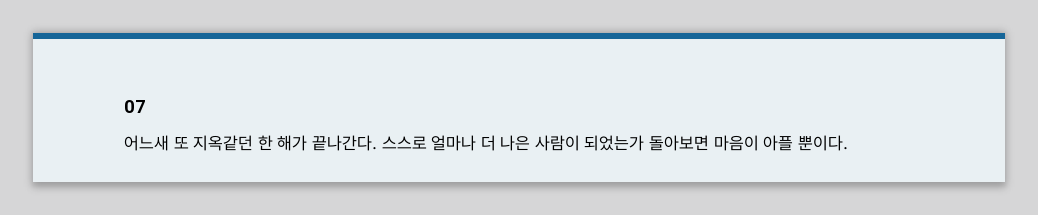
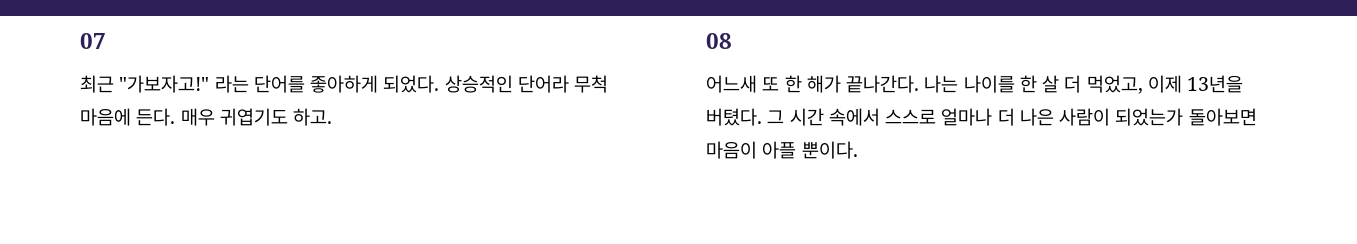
(146, 106) none -> [80,75,609,93] [80,108,333,126] [706,33,732,49] // 최근 "가보자고!" 라는 단어를 좋아하게 되었다. 상승적인 단어라 무척 마음에 든다. 매우 귀엽기도 하고. // 08
[193,135,254,151] 지옥같던 -> (780, 84) none
(377, 143) none -> [924,75,1244,94] [706,108,880,126] 나는 나이를 한 살 더 먹었고, 이제 13년을 버텼다. 그 시간 속에서

